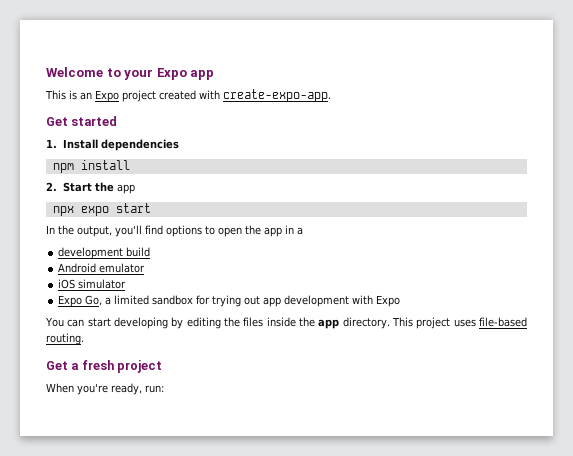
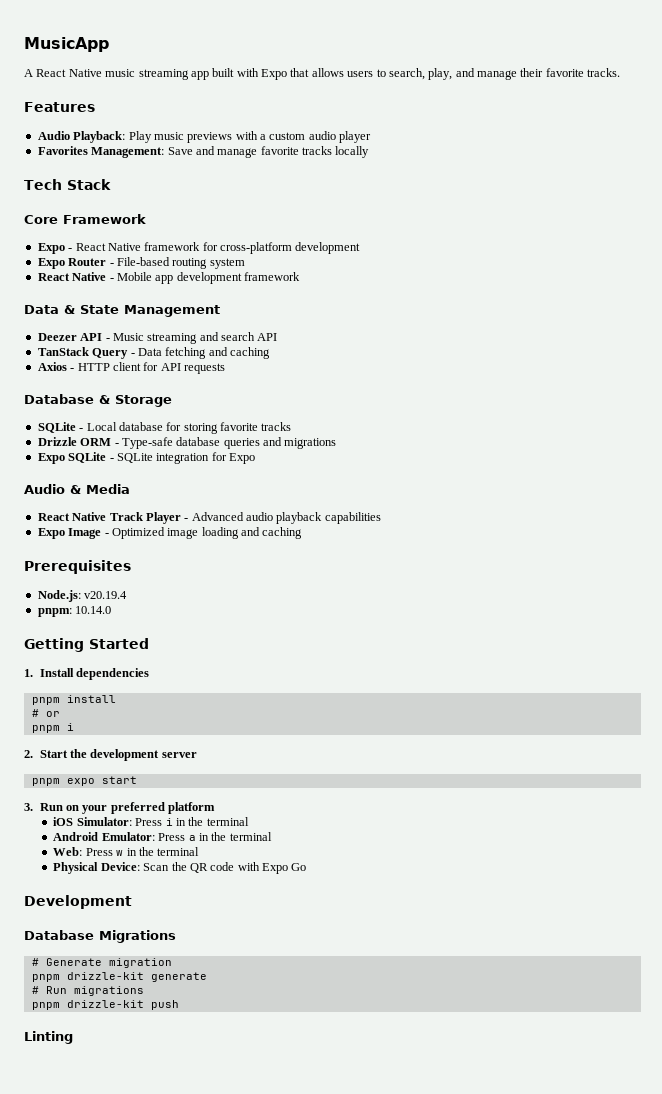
[46,67,215,80] [45,89,331,102] [46,116,118,126] Welcome to your Expo app // This is an Expo project created with create-expo-app. // Get started -> [24,37,109,52] [24,68,621,80] [24,102,95,112] [37,131,372,143] [37,146,370,158] [24,179,111,190] [24,214,146,224] [37,242,361,254] [37,257,245,269] [37,272,300,284] [24,305,220,317] [37,332,278,344] [37,347,270,359] [37,362,225,374] [24,394,172,407] [37,422,292,434] [37,437,337,449] [37,452,255,464] [24,484,130,494] [37,512,381,524] [37,527,303,539] [24,560,131,574] [37,590,128,602] [37,606,112,617] [24,638,149,652] MusicApp // A React Native music streaming app built with Expo that allows users to search, play, and manage their favorite tracks. // Features // Audio Playback: Play music previews with a custom audio player // Favorites Management: Save and manage favorite tracks locally // Tech Stack // Core Framework // Expo - React Native framework for cross-platform development // Expo Router - File-based routing system // React Native - Mobile app development framework // Data & State Management // Deezer API - Music streaming and search API // TanStack Query - Data fetching and caching // Axios - HTTP client for API requests // Database & Storage // SQLite - Local database for storing favorite tracks // Drizzle ORM - Type-safe database queries and migrations // Expo SQLite - SQLite integration for Expo // Audio & Media // React Native Track Player - Advanced audio playback capabilities // Expo Image - Optimized image loading and caching // Prerequisites // Node.js: v20.19.4 // pnpm: 10.14.0 // Getting Started
[52,163,74,173] npm -> [31,697,60,705] pnpm
(130, 165) none -> [31,709,60,717] [31,723,74,733] // # or // pnpm i
[116,184,135,194] [52,206,74,216] app // npx -> [90,749,197,761] [31,778,60,786] development server // pnpm
[46,225,303,237] [58,247,151,259] [58,263,146,273] [58,279,127,289] [58,295,401,307] [45,317,527,329] [46,333,84,345] [46,360,163,373] [46,383,164,395] In the output, you'll find options to open the app in a // development build // Android emulator // iOS simulator // Expo Go, a limited sandbox for trying out app development with Expo // You can start developing by editing the files inside the app directory. This project uses file-based routing. // Get a fresh project // When you're ready, run: -> [24,802,216,814] [53,817,249,826] [53,832,272,841] [53,847,200,856] [53,862,307,874] [24,895,132,909] [24,930,176,943] [31,958,172,968] [31,972,207,982] [31,986,144,996] [31,1000,179,1010] [24,1031,73,1044] 3. Run on your preferred platform // iOS Simulator: Press i in the terminal // Android Emulator: Press a in the terminal // Web: Press w in the terminal // Physical Device: Scan the QR code with Expo Go // Development // Database Migrations // # Generate migration // pnpm drizzle-kit generate // # Run migrations // pnpm drizzle-kit push // Linting

